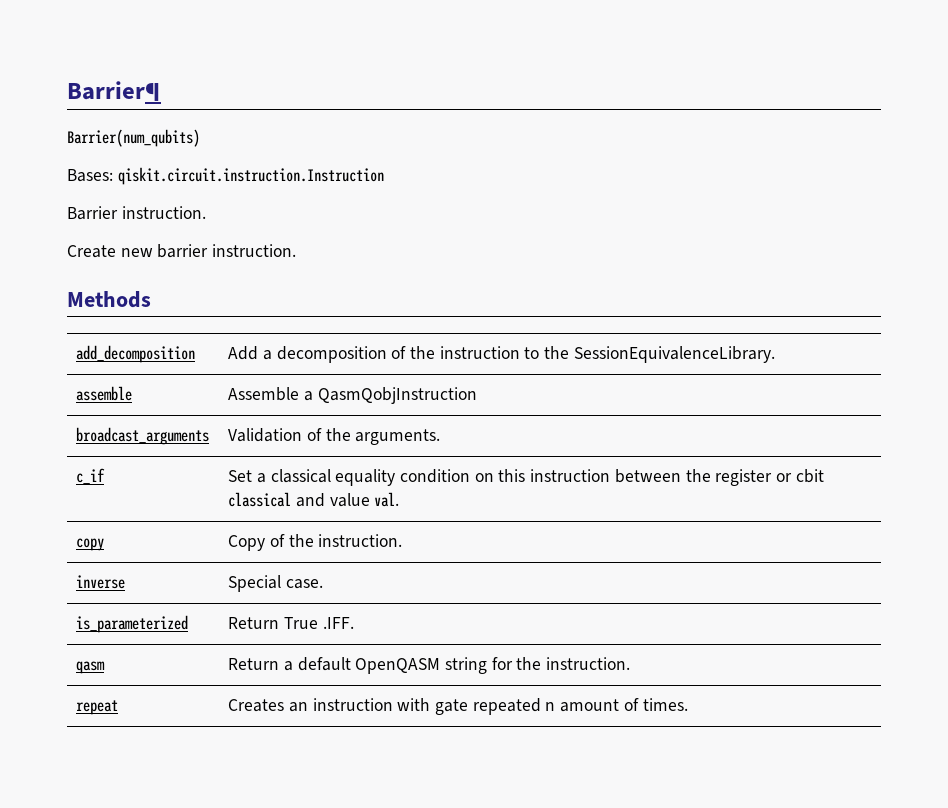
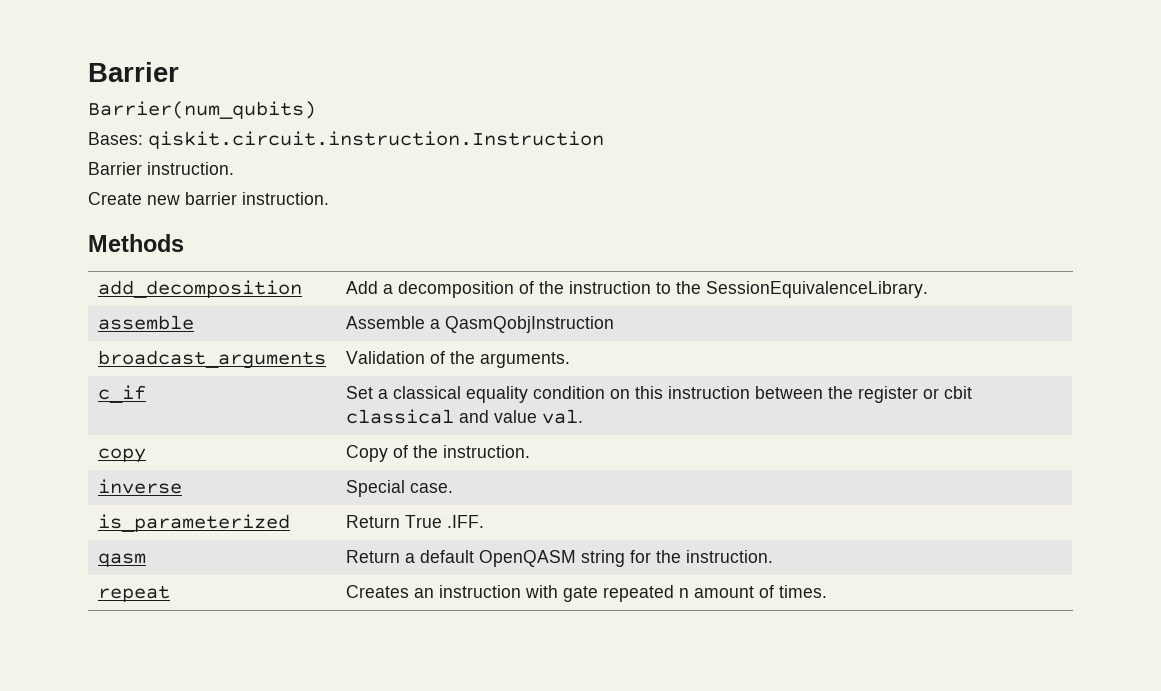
[67,81,161,101] Barrier¶ -> [88,62,179,82] Barrier

